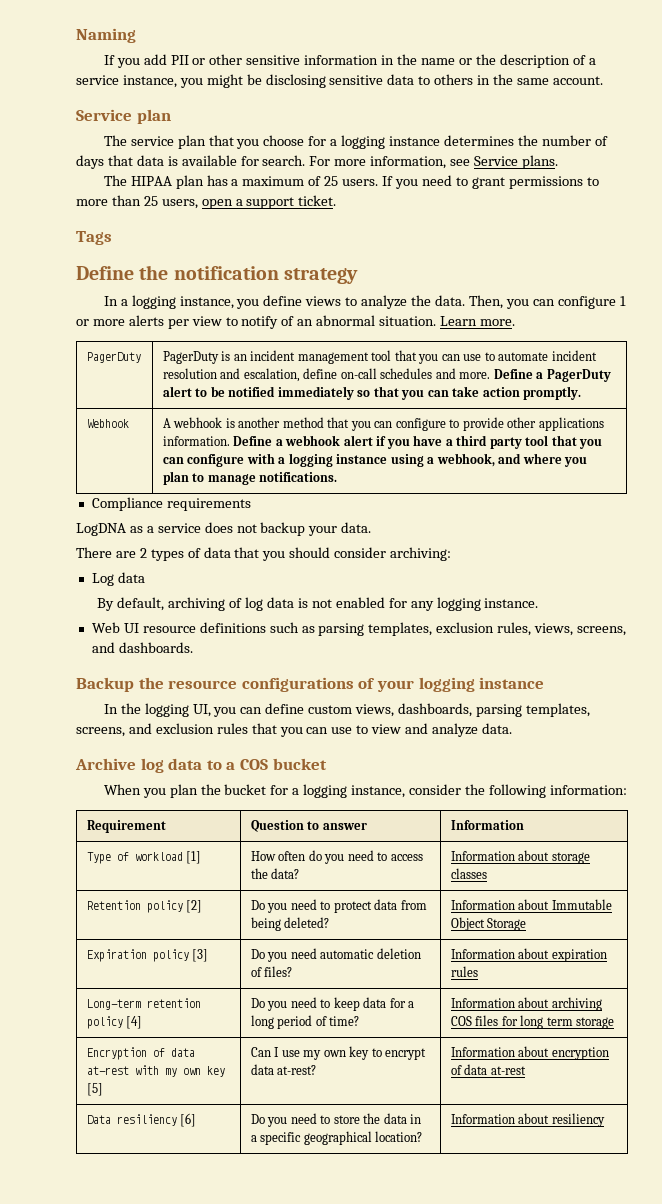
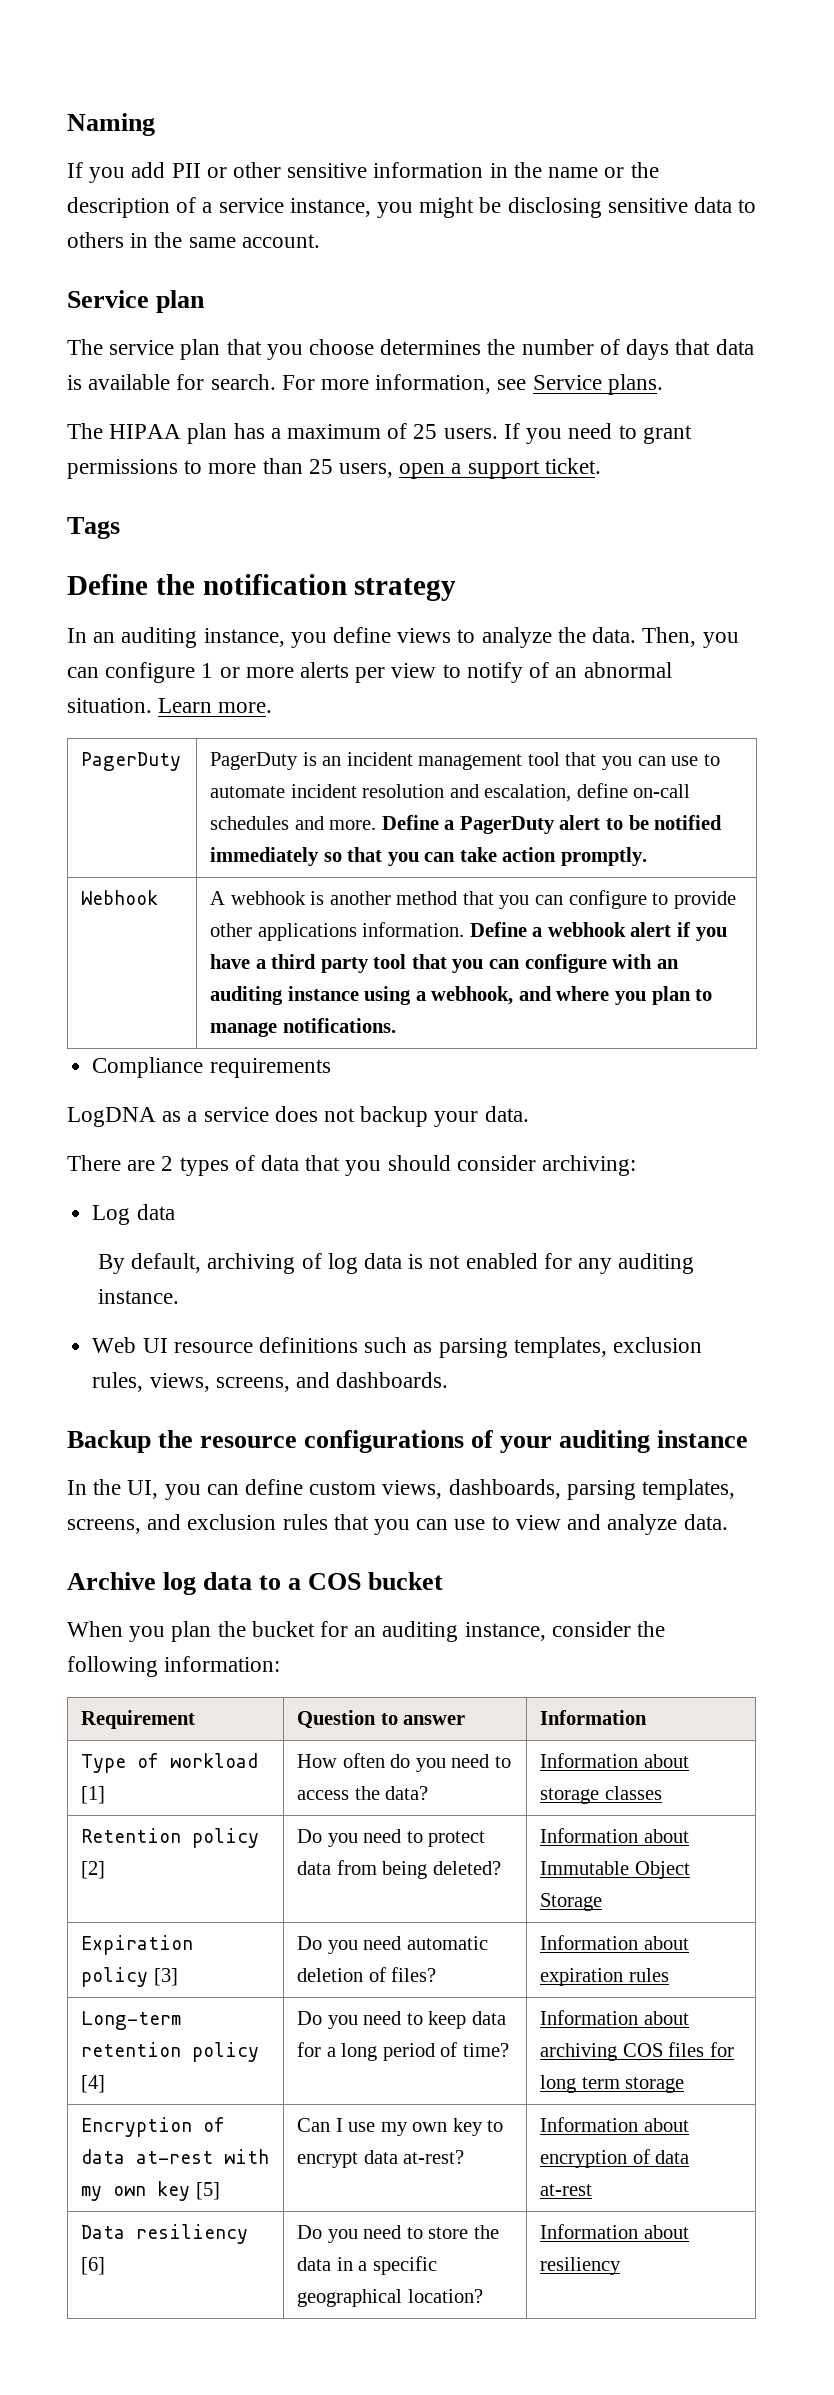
[308,135,441,149] for a logging instance -> (375, 347) none
[120,295,176,309] a logging -> [93,627,198,648] an auditing
[278,453,333,467] a logging -> [656,959,679,969] [210,986,284,1005] an auditing
[436,597,481,611] logging -> [618,1253,695,1274] auditing
[418,677,475,692] logging -> [559,1430,651,1453] auditing
[144,703,189,717] logging -> (122, 1487) none
[292,784,348,798] a logging -> [354,1621,459,1642] an auditing

